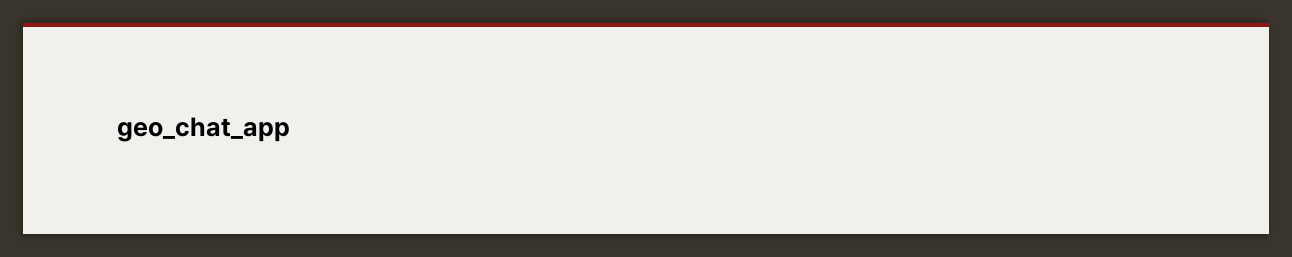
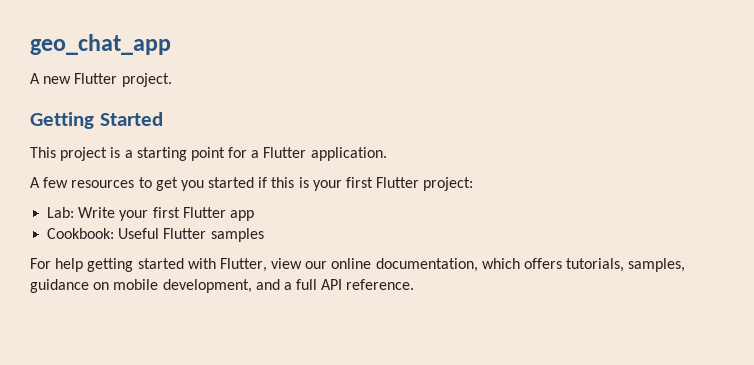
(290, 129) none -> [30,73,172,87] [30,112,163,129] [30,147,387,161] [30,177,474,191] [47,207,254,221] [47,228,264,242] [30,258,686,272] [30,279,415,293] // A new Flutter project. // Getting Started // This project is a starting point for a Flutter application. // A few resources to get you started if this is your first Flutter project: // Lab: Write your first Flutter app // Cookbook: Useful Flutter samples // For help getting started with Flutter, view our online documentation, which offers tutorials, samples, guidance on mobile development, and a full API reference.

